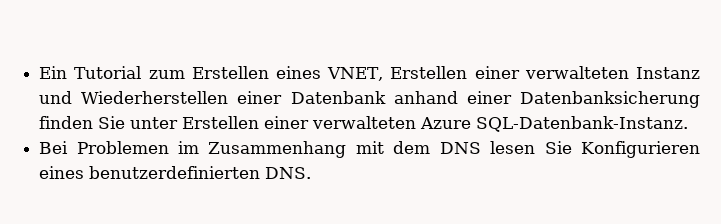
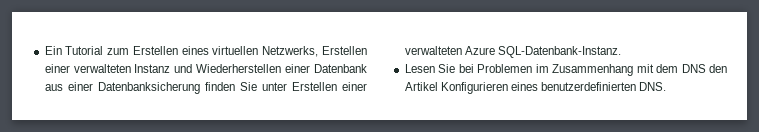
[327,67,384,81] VNET, -> [212,46,319,57] virtuellen Netzwerks,
[393,91,458,104] anhand -> [44,84,63,91] aus
[39,141,69,154] Bei -> [404,64,474,73] Lesen Sie bei
[490,141,572,154] lesen Sie -> [709,64,728,73] [404,82,438,91] den Artikel

